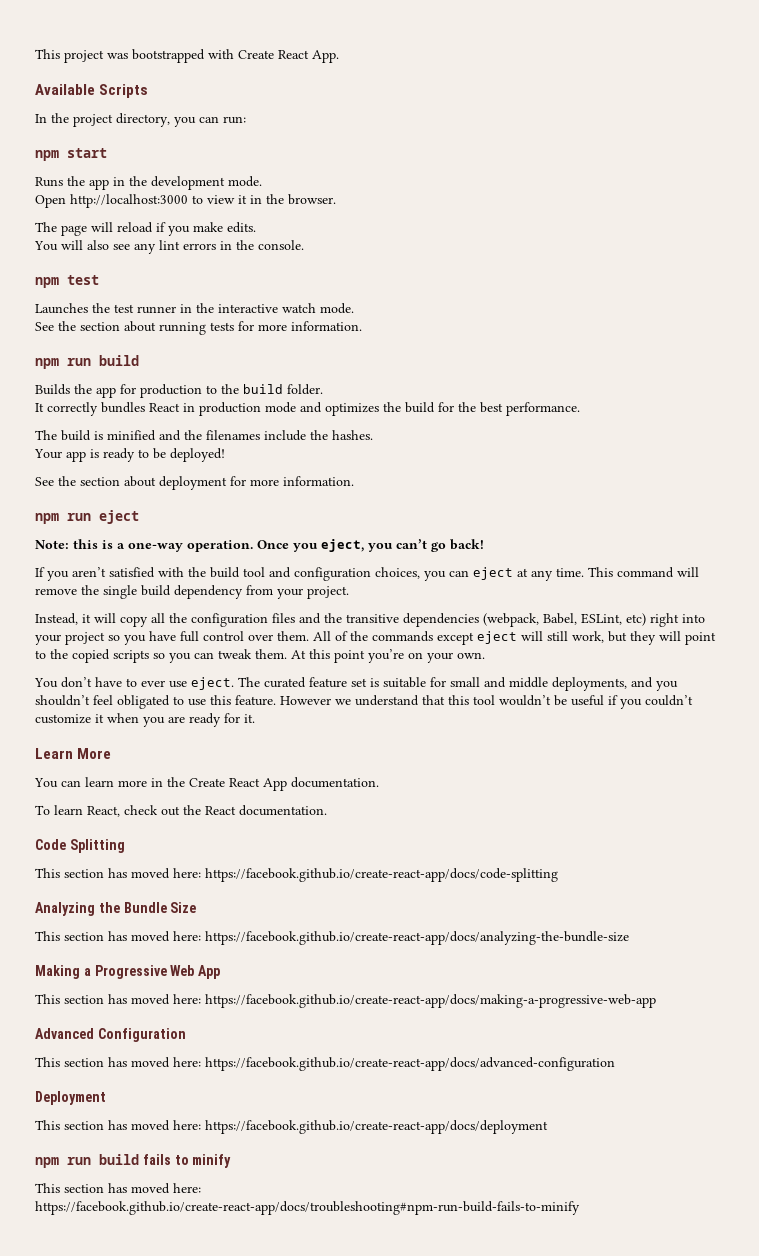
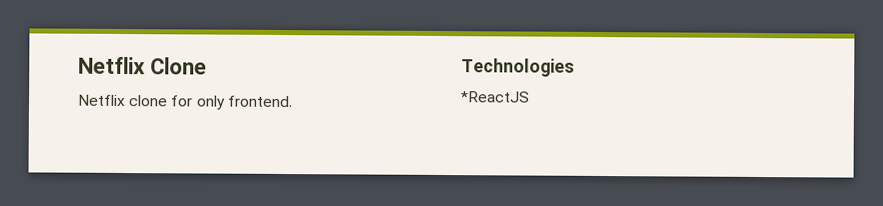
[35,49,339,63] [35,84,149,98] [35,113,246,127] [35,148,107,161] [35,176,262,190] [35,194,336,208] [35,222,256,236] [34,240,304,254] [35,275,99,288] [35,303,354,314] [35,321,362,335] [35,355,139,369] [35,384,323,398] [35,402,580,416] [35,430,373,441] [34,448,225,462] [35,476,354,490] [35,510,139,524] [35,539,484,552] [35,567,699,581] [35,585,349,599] [35,613,705,627] [35,631,716,645] [35,649,485,663] [34,677,678,691] [35,695,693,709] [35,713,255,727] [35,748,112,759] [34,777,379,791] [35,805,327,817] [35,839,125,853] [35,868,558,882] [35,902,197,916] [35,931,629,945] [35,965,221,979] [35,994,656,1008] [35,1028,186,1042] [35,1057,615,1071] [35,1091,106,1105] [35,1120,548,1134] [35,1154,232,1168] [35,1183,201,1194] [35,1201,580,1215] This project was bootstrapped with Create React App. // Available Scripts // In the project directory, you can run: // npm start // Runs the app in the development mode. // Open http://localhost:3000 to view it in the browser. // The page will reload if you make edits. // You will also see any lint errors in the console. // npm test // Launches the test runner in the interactive watch mode. // See the section about running tests for more information. // npm run build // Builds the app for production to the build folder. // It correctly bundles React in production mode and optimizes the build for the best performance. // The build is minified and the filenames include the hashes. // Your app is ready to be deployed! // See the section about deployment for more information. // npm run eject // Note: this is a one-way operation. Once you eject, you can’t go back! // If you aren’t satisfied with the build tool and configuration choices, you can eject at any time. This command will remove the single build dependency from your project. // Instead, it will copy all the configuration files and the transitive dependencies (webpack, Babel, ESLint, etc) right into your project so you have full control over them. All of the commands except eject will still work, but they will point to the copied scripts so you can tweak them. At this point you’re on your own. // You don’t have to ever use eject. The curated feature set is suitable for small and middle deployments, and you shouldn’t feel obligated to use this feature. However we understand that this tool wouldn’t be useful if you couldn’t customize it when you are ready for it. // Learn More // You can learn more in the Create React App documentation. // To learn React, check out the React documentation. // Code Splitting // This section has moved here: https://facebook.github.io/create-react-app/docs/code-splitting // Analyzing the Bundle Size // This section has moved here: https://facebook.github.io/create-react-app/docs/analyzing-the-bundle-size // Making a Progressive Web App // This section has moved here: https://facebook.github.io/create-react-app/docs/making-a-progressive-web-app // Advanced Configuration // This section has moved here: https://facebook.github.io/create-react-app/docs/advanced-configuration // Deployment // This section has moved here: https://facebook.github.io/create-react-app/docs/deployment // npm run build fails to minify // This section has moved here: https://facebook.github.io/create-react-app/docs/troubleshooting#npm-run-build-fails-to-minify -> [78,56,207,75] [77,94,293,110] [461,58,575,77] [461,91,530,103] Netflix Clone // Netflix clone for only frontend. // Technologies // *ReactJS

